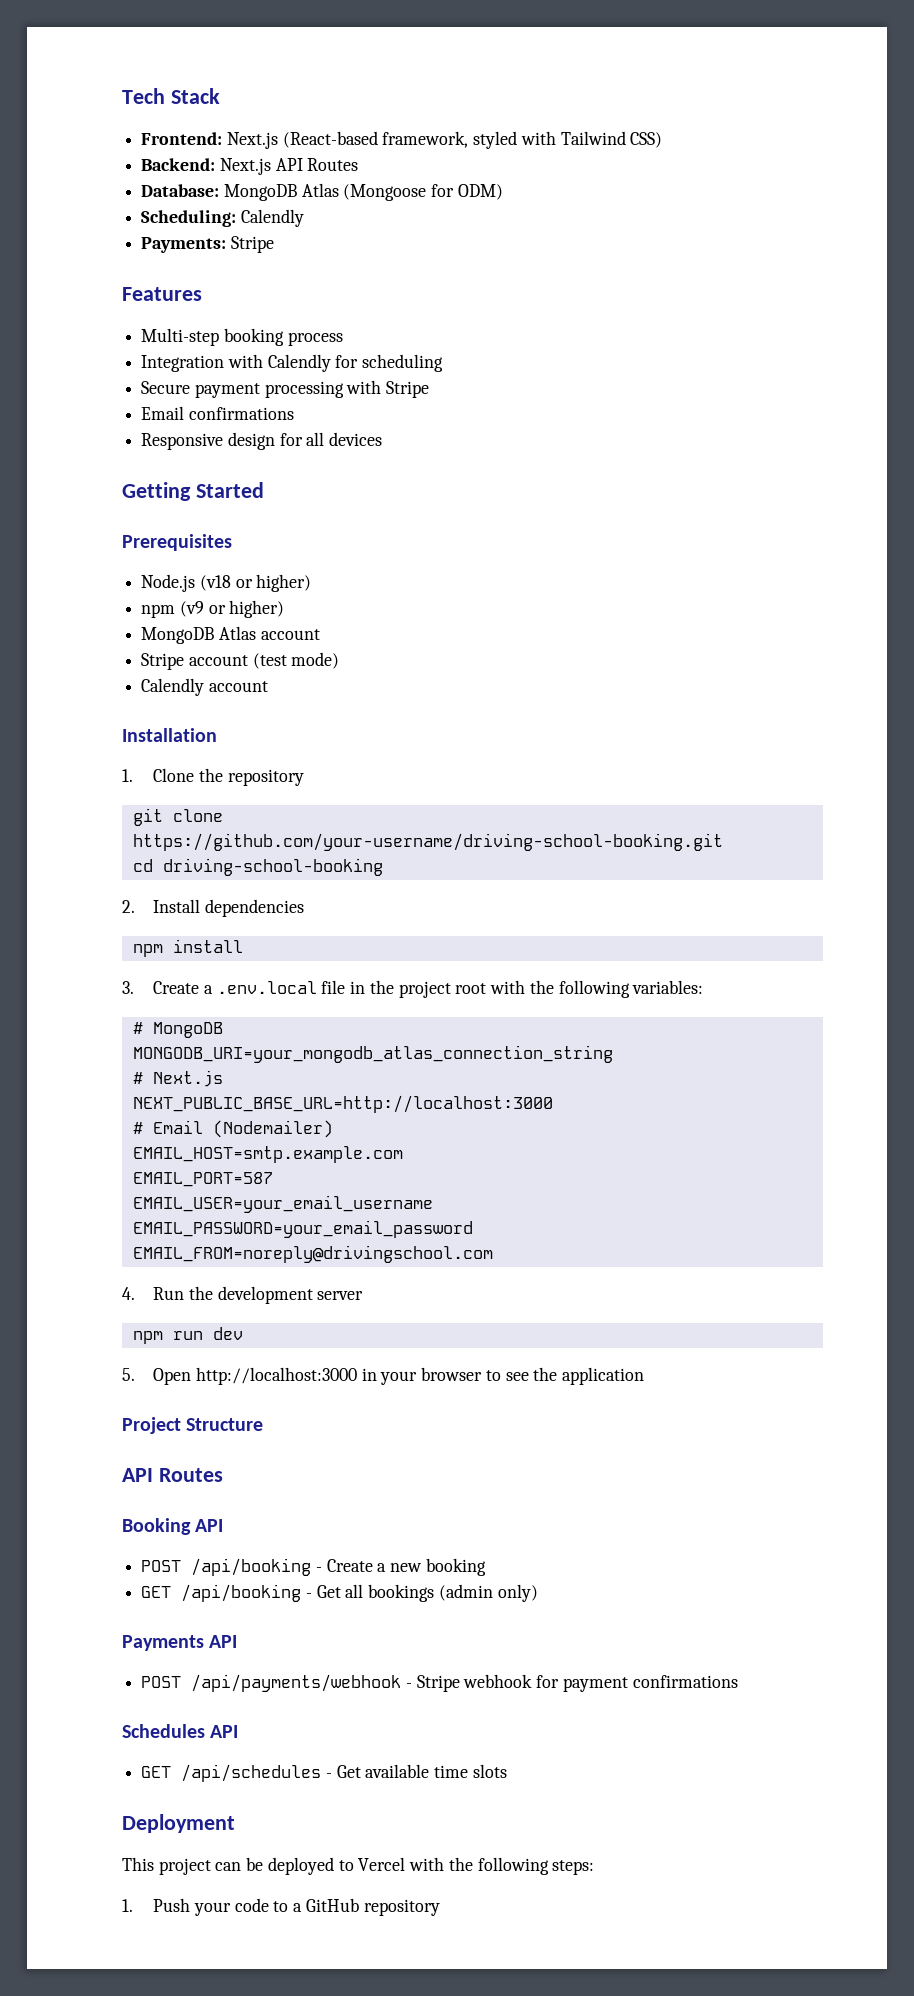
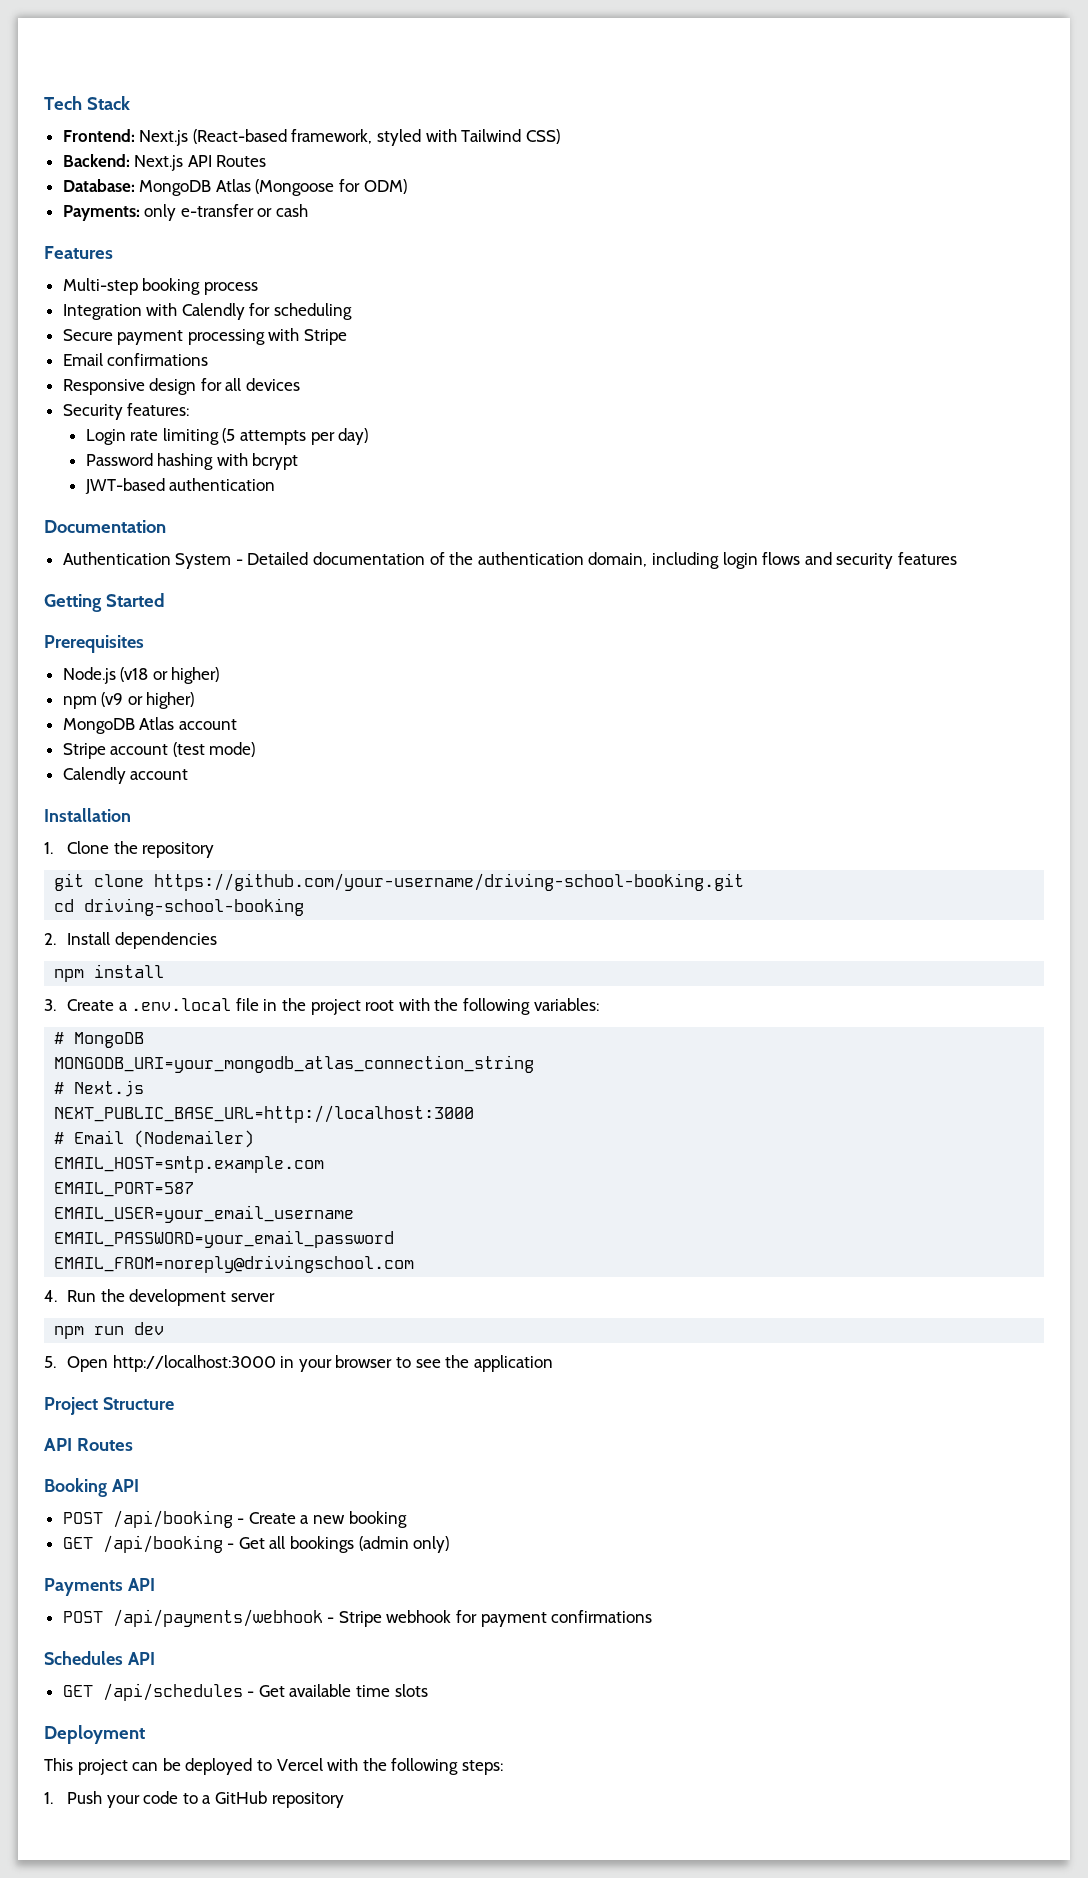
[141,209,304,227] // Scheduling: Calendly -> (407, 186) none
[230,236,274,253] Stripe -> [144,204,309,221] only e-transfer or cash
(383, 439) none -> [62,403,190,420] [85,428,369,445] [85,453,299,470] [84,478,276,494] [44,520,166,533] [62,552,957,569] // Security features: // Login rate limiting (5 attempts per day) // Password hashing with bcrypt // JWT-based authentication // Documentation // Authentication System - Detailed documentation of the authentication domain, including login flows and security features

